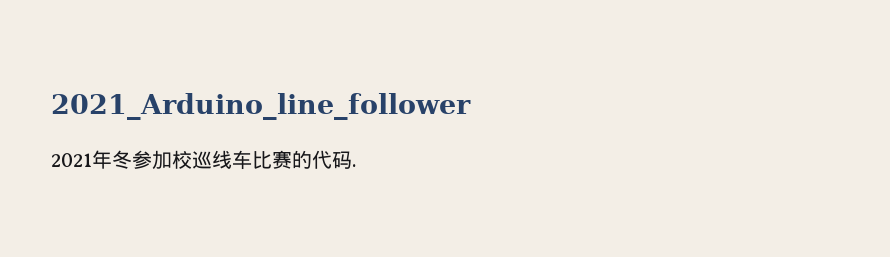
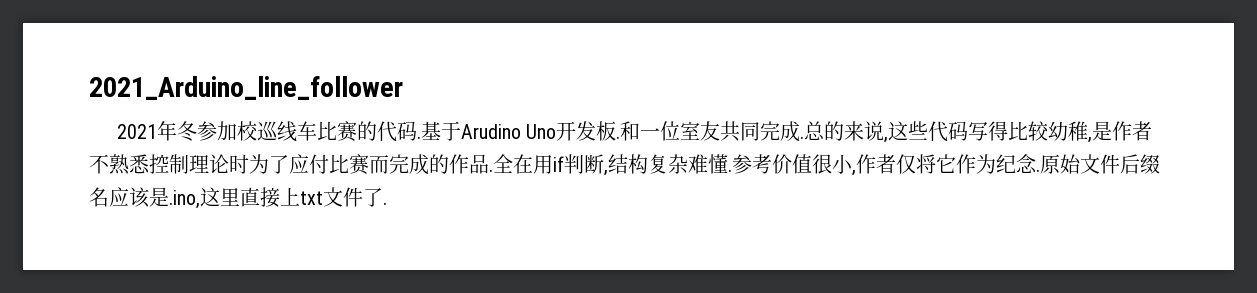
(356, 165) none -> [420,121,1152,143] [89,154,1160,176] [89,187,387,209] 基于Arudino Uno开发板.和一位室友共同完成.总的来说,这些代码写得比较幼稚,是作者不熟悉控制理论时为了应付比赛而完成的作品.全在用if判断,结构复杂难懂.参考价值很小,作者仅将它作为纪念.原始文件后缀名应该是.ino,这里直接上txt文件了.

